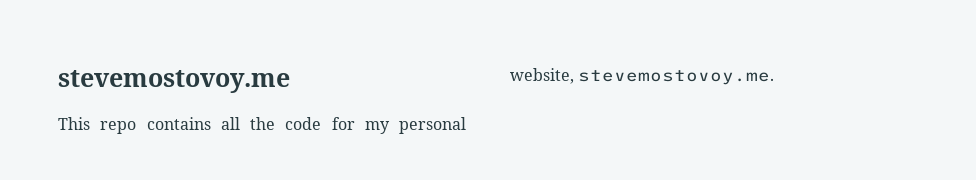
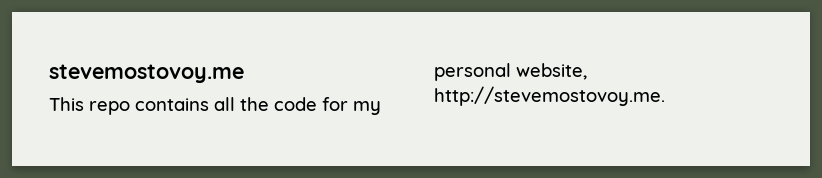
[578,70,775,85] stevemostovoy.me. -> [434,86,665,106] http://stevemostovoy.me.

